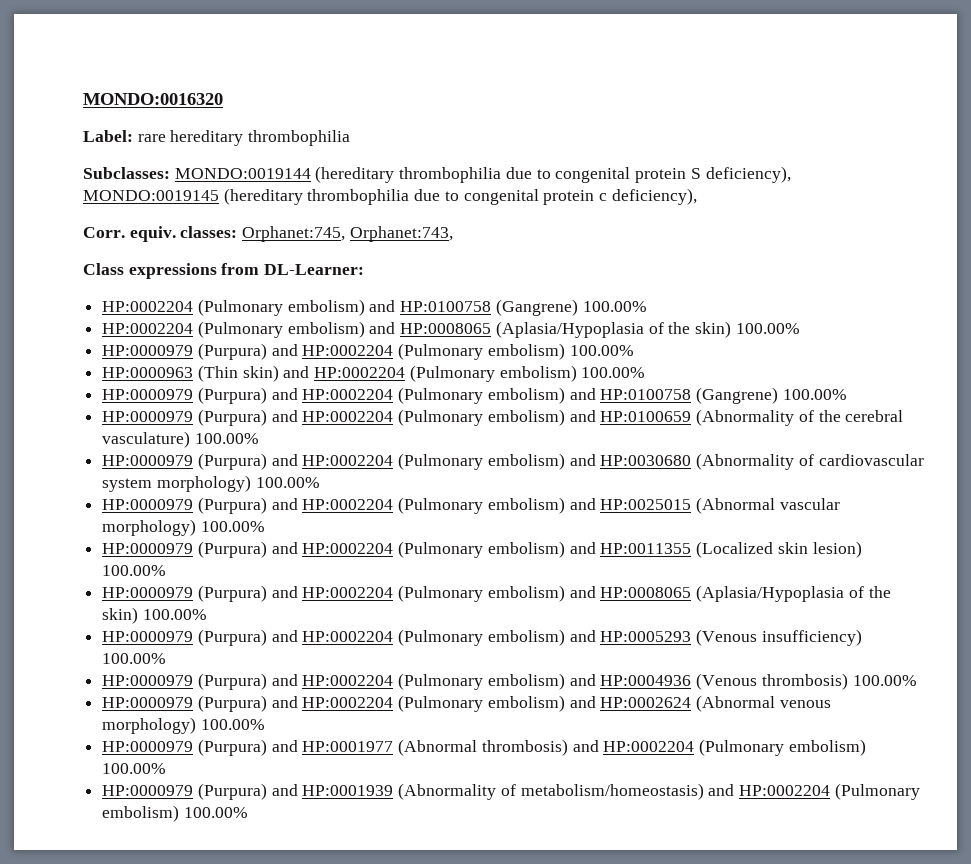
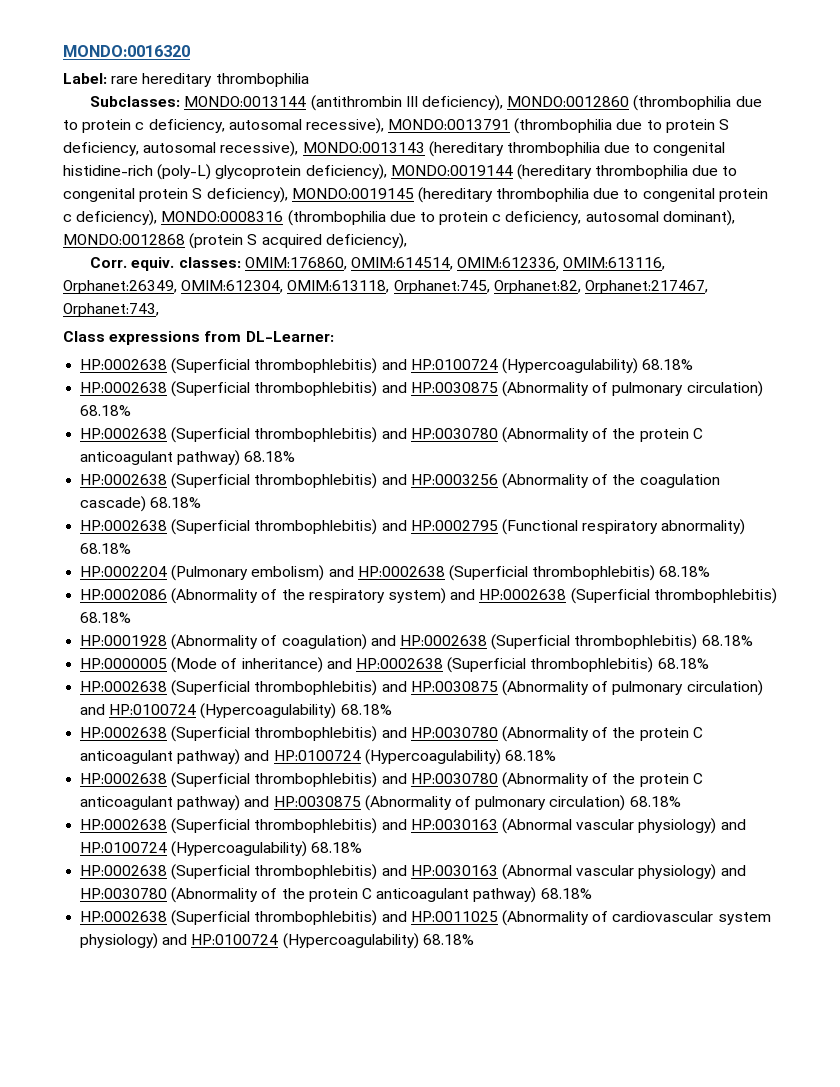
(170, 173) none -> [184,95,762,111] [63,118,730,134] [63,141,726,157] [63,164,387,180] MONDO:0013144 (antithrombin III deficiency), MONDO:0012860 (thrombophilia due to protein c deficiency, autosomal recessive), MONDO:0013791 (thrombophilia due to protein S deficiency, autosomal recessive), MONDO:0013143 (hereditary thrombophilia due to congenital histidine-rich (poly-L) glycoprotein deficiency),
[83,226,346,242] // Corr. equiv. classes: Orphanet:745, -> [161,210,735,226] [63,233,407,249] [90,257,666,271] [63,280,708,294] MONDO:0008316 (thrombophilia due to protein c deficiency, autosomal dominant), MONDO:0012868 (protein S acquired deficiency), // Corr. equiv. classes: OMIM:176860, OMIM:614514, OMIM:612336, OMIM:613116, Orphanet:26349, OMIM:612304, OMIM:613118, Orphanet:745, Orphanet:82, Orphanet:217467,
[102,299,647,316] [102,321,800,338] [102,343,634,360] [102,365,646,382] [102,387,847,404] [102,409,904,426] [102,431,259,448] [102,453,924,470] [102,475,320,492] [102,497,840,514] [102,519,265,536] [102,541,862,558] [102,565,167,576] [102,585,891,602] [102,607,207,624] [102,629,862,646] [102,653,167,664] [102,673,917,690] [102,695,831,712] [102,717,265,734] [102,739,866,756] [102,763,167,774] [102,783,920,800] [102,805,248,822] HP:0002204 (Pulmonary embolism) and HP:0100758 (Gangrene) 100.00% // HP:0002204 (Pulmonary embolism) and HP:0008065 (Aplasia/Hypoplasia of the skin) 100.00% // HP:0000979 (Purpura) and HP:0002204 (Pulmonary embolism) 100.00% // HP:0000963 (Thin skin) and HP:0002204 (Pulmonary embolism) 100.00% // HP:0000979 (Purpura) and HP:0002204 (Pulmonary embolism) and HP:0100758 (Gangrene) 100.00% // HP:0000979 (Purpura) and HP:0002204 (Pulmonary embolism) and HP:0100659 (Abnormality of the cerebral vasculature) 100.00% // HP:0000979 (Purpura) and HP:0002204 (Pulmonary embolism) and HP:0030680 (Abnormality of cardiovascular system morphology) 100.00% // HP:0000979 (Purpura) and HP:0002204 (Pulmonary embolism) and HP:0025015 (Abnormal vascular morphology) 100.00% // HP:0000979 (Purpura) and HP:0002204 (Pulmonary embolism) and HP:0011355 (Localized skin lesion) 100.00% // HP:0000979 (Purpura) and HP:0002204 (Pulmonary embolism) and HP:0008065 (Aplasia/Hypoplasia of the skin) 100.00% // HP:0000979 (Purpura) and HP:0002204 (Pulmonary embolism) and HP:0005293 (Venous insufficiency) 100.00% // HP:0000979 (Purpura) and HP:0002204 (Pulmonary embolism) and HP:0004936 (Venous thrombosis) 100.00% // HP:0000979 (Purpura) and HP:0002204 (Pulmonary embolism) and HP:0002624 (Abnormal venous morphology) 100.00% // HP:0000979 (Purpura) and HP:0001977 (Abnormal thrombosis) and HP:0002204 (Pulmonary embolism) 100.00% // HP:0000979 (Purpura) and HP:0001939 (Abnormality of metabolism/homeostasis) and HP:0002204 (Pulmonary embolism) 100.00% -> [80,358,694,374] [80,381,763,397] [80,405,132,416] [80,427,703,443] [80,450,296,466] [80,473,720,489] [80,496,202,512] [80,519,746,535] [80,543,132,554] [80,565,711,581] [80,588,777,604] [80,612,132,623] [80,634,753,650] [80,657,709,673] [80,680,763,696] [80,703,392,719] [80,726,703,742] [80,749,556,765] [80,772,703,788] [80,795,681,811] [80,818,746,834] [80,841,363,857] [80,864,746,880] [80,887,592,903] [80,910,771,926] [80,933,474,949] HP:0002638 (Superficial thrombophlebitis) and HP:0100724 (Hypercoagulability) 68.18% // HP:0002638 (Superficial thrombophlebitis) and HP:0030875 (Abnormality of pulmonary circulation) 68.18% // HP:0002638 (Superficial thrombophlebitis) and HP:0030780 (Abnormality of the protein C anticoagulant pathway) 68.18% // HP:0002638 (Superficial thrombophlebitis) and HP:0003256 (Abnormality of the coagulation cascade) 68.18% // HP:0002638 (Superficial thrombophlebitis) and HP:0002795 (Functional respiratory abnormality) 68.18% // HP:0002204 (Pulmonary embolism) and HP:0002638 (Superficial thrombophlebitis) 68.18% // HP:0002086 (Abnormality of the respiratory system) and HP:0002638 (Superficial thrombophlebitis) 68.18% // HP:0001928 (Abnormality of coagulation) and HP:0002638 (Superficial thrombophlebitis) 68.18% // HP:0000005 (Mode of inheritance) and HP:0002638 (Superficial thrombophlebitis) 68.18% // HP:0002638 (Superficial thrombophlebitis) and HP:0030875 (Abnormality of pulmonary circulation) and HP:0100724 (Hypercoagulability) 68.18% // HP:0002638 (Superficial thrombophlebitis) and HP:0030780 (Abnormality of the protein C anticoagulant pathway) and HP:0100724 (Hypercoagulability) 68.18% // HP:0002638 (Superficial thrombophlebitis) and HP:0030780 (Abnormality of the protein C anticoagulant pathway) and HP:0030875 (Abnormality of pulmonary circulation) 68.18% // HP:0002638 (Superficial thrombophlebitis) and HP:0030163 (Abnormal vascular physiology) and HP:0100724 (Hypercoagulability) 68.18% // HP:0002638 (Superficial thrombophlebitis) and HP:0030163 (Abnormal vascular physiology) and HP:0030780 (Abnormality of the protein C anticoagulant pathway) 68.18% // HP:0002638 (Superficial thrombophlebitis) and HP:0011025 (Abnormality of cardiovascular system physiology) and HP:0100724 (Hypercoagulability) 68.18%

